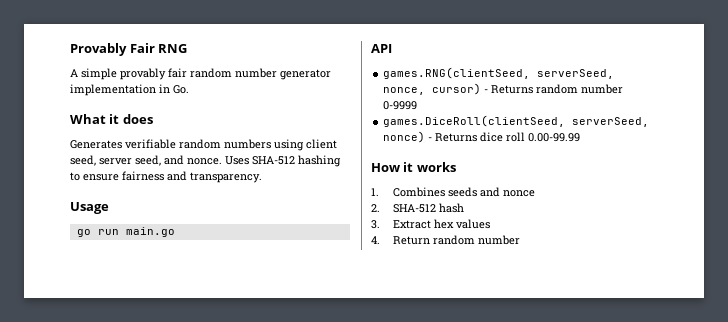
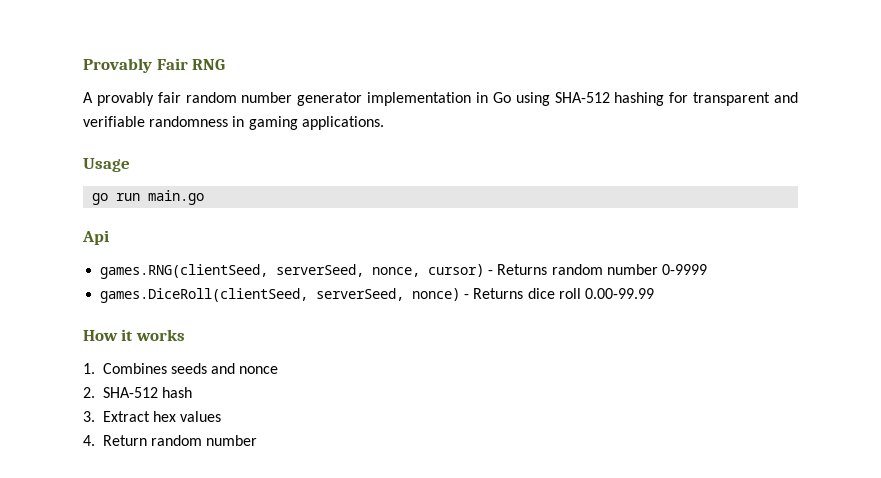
[81,68,117,80] simple -> (93, 97) none
[173,85,189,94] [70,114,153,124] [70,139,337,151] [70,155,341,167] [70,171,262,183] Go. // What it does // Generates verifiable random numbers using client seed, server seed, and nonce. Uses SHA-512 hashing to ensure fairness and transparency. -> [492,92,798,106] [83,116,384,130] Go using SHA-512 hashing for transparent and verifiable randomness in gaming applications.
[371,44,392,53] API -> [82,230,109,245] Api

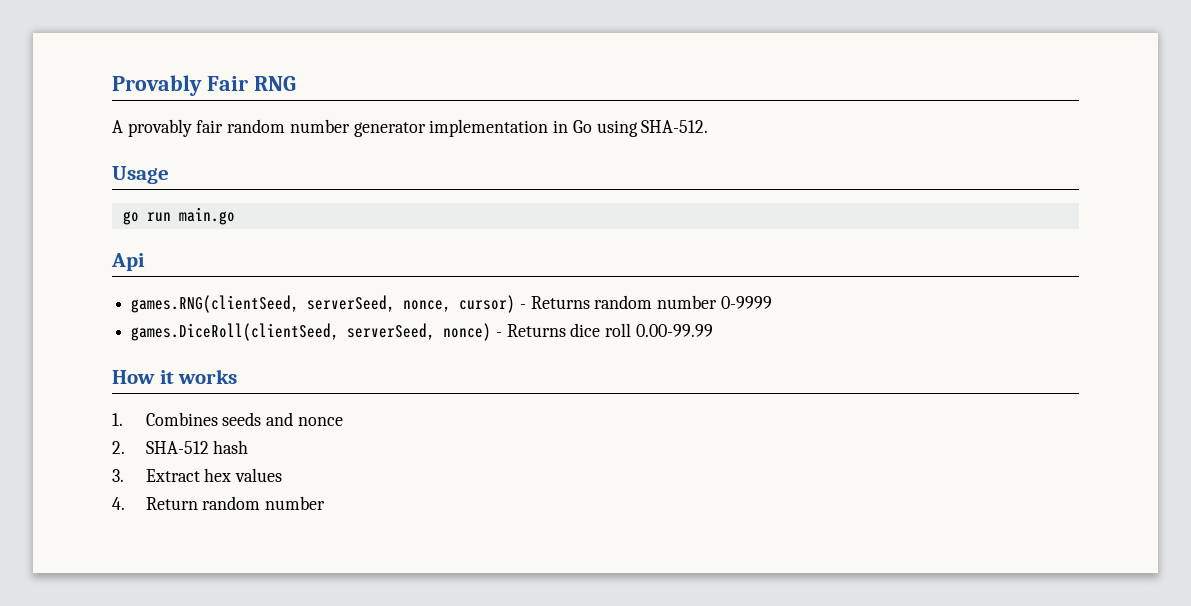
[554,92,798,106] [83,116,384,130] SHA-512 hashing for transparent and verifiable randomness in gaming applications. -> [641,120,709,133] SHA-512.

